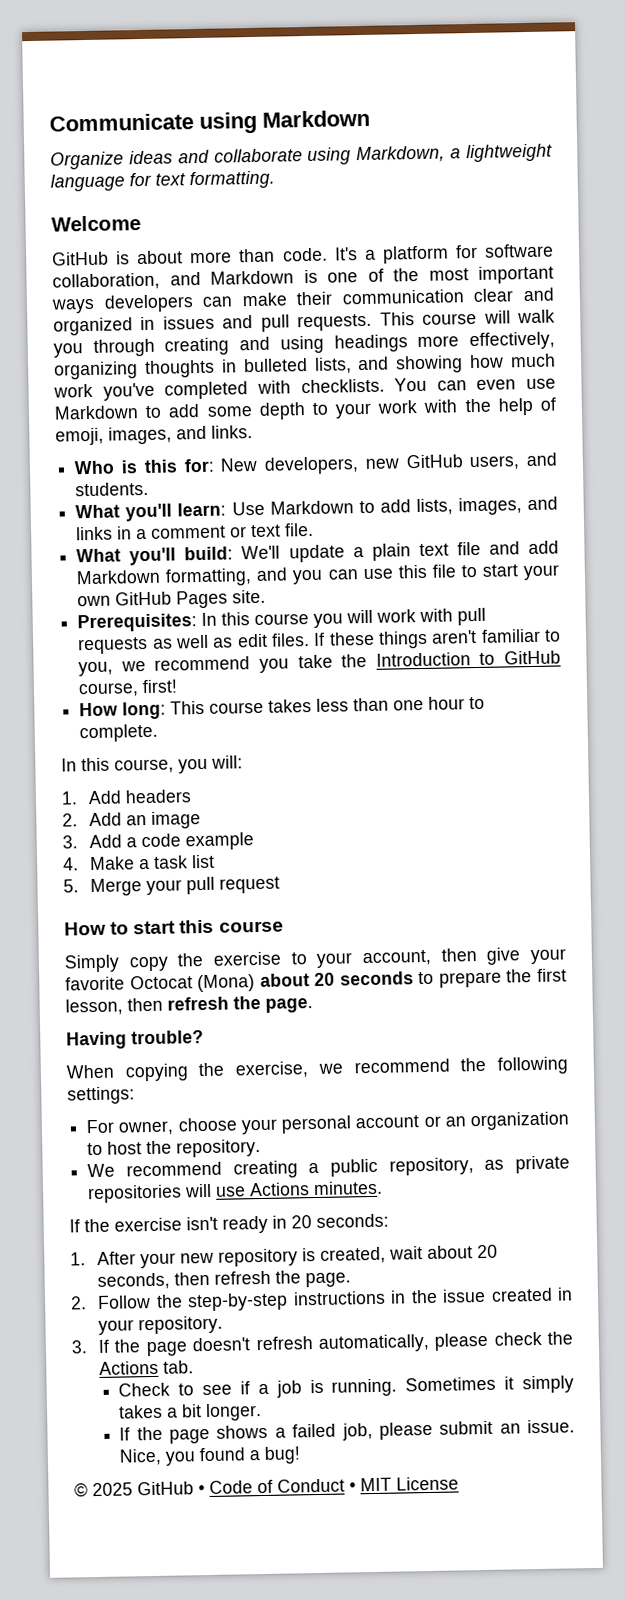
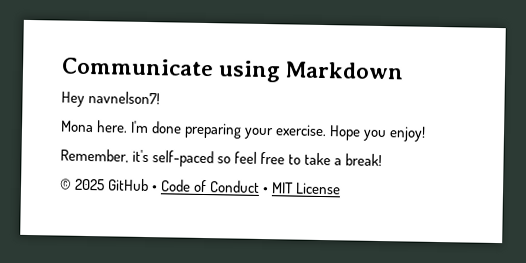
[50,143,553,170] [50,170,275,192] [51,215,141,232] [52,243,555,266] [52,265,554,291] [51,287,554,314] [53,309,556,336] [53,331,555,358] [54,353,556,380] [53,377,556,401] [54,397,556,420] [55,425,253,446] [74,452,557,475] [75,481,150,497] [75,496,558,522] [76,522,315,541] [76,540,559,566] [76,564,560,587] [77,589,267,609] [77,607,487,633] [78,628,561,655] [78,650,561,677] [78,679,179,698] [79,696,486,720] [79,723,159,743] [61,755,243,774] [61,789,193,805] [62,811,202,829] [62,832,255,851] [63,854,216,871] [63,876,281,897] [64,919,284,936] [64,947,567,973] [65,968,567,993] [65,995,313,1016] [66,1030,204,1050] [66,1056,569,1082] [67,1086,135,1105] [86,1111,570,1136] [87,1138,262,1158] [87,1155,570,1179] [87,1180,384,1204] [69,1213,389,1234] [70,1244,499,1269] [97,1270,352,1290] [70,1287,573,1312] [98,1315,224,1335] [71,1331,573,1357] [99,1360,195,1375] [118,1375,574,1398] [118,1403,263,1422] [119,1419,575,1444] [119,1446,302,1466] Organize ideas and collaborate using Markdown, a lightweight language for text formatting. // Welcome // GitHub is about more than code. It's a platform for software collaboration, and Markdown is one of the most important ways developers can make their communication clear and organized in issues and pull requests. This course will walk you through creating and using headings more effectively, organizing thoughts in bulleted lists, and showing how much work you've completed with checklists. You can even use Markdown to add some depth to your work with the help of emoji, images, and links. // Who is this for: New developers, new GitHub users, and students. // What you'll learn: Use Markdown to add lists, images, and links in a comment or text file. // What you'll build: We'll update a plain text file and add Markdown formatting, and you can use this file to start your own GitHub Pages site. // Prerequisites: In this course you will work with pull requests as well as edit files. If these things aren't familiar to you, we recommend you take the Introduction to GitHub course, first! // How long: This course takes less than one hour to complete. // In this course, you will: // 1. Add headers // 2. Add an image // 3. Add a code example // 4. Make a task list // 5. Merge your pull request // How to start this course // Simply copy the exercise to your account, then give your favorite Octocat (Mona) about 20 seconds to prepare the first lesson, then refresh the page. // Having trouble? // When copying the exercise, we recommend the following settings: // For owner, choose your personal account or an organization to host the repository. // We recommend creating a public repository, as private repositories will use Actions minutes. // If the exercise isn't ready in 20 seconds: // 1. After your new repository is created, wait about 20 seconds, then refresh the page. // 2. Follow the step-by-step instructions in the issue created in your repository. // 3. If the page doesn't refresh automatically, please check the Actions tab. // Check to see if a job is running. Sometimes it simply takes a bit longer. // If the page shows a failed job, please submit an issue. Nice, you found a bug! -> [61,91,161,107] [60,120,427,142] [60,148,383,168] Hey navnelson7! // Mona here. I'm done preparing your exercise. Hope you enjoy! // Remember, it's self-paced so feel free to take a break!

